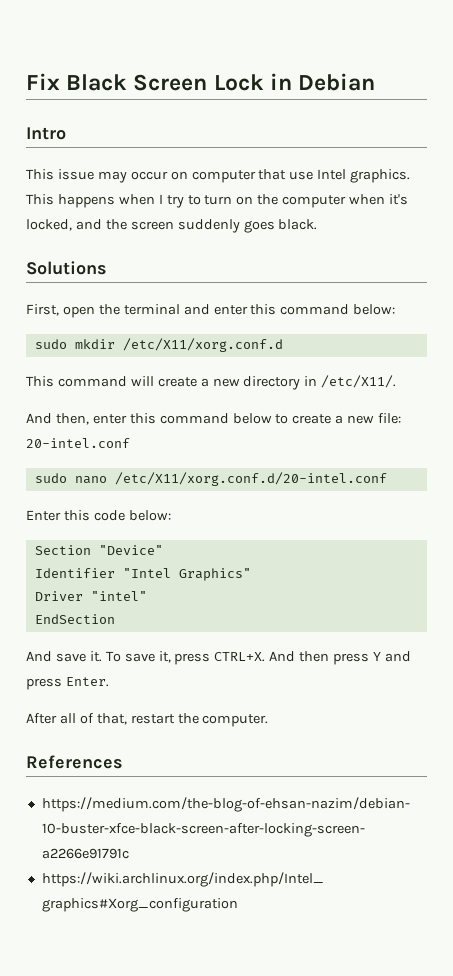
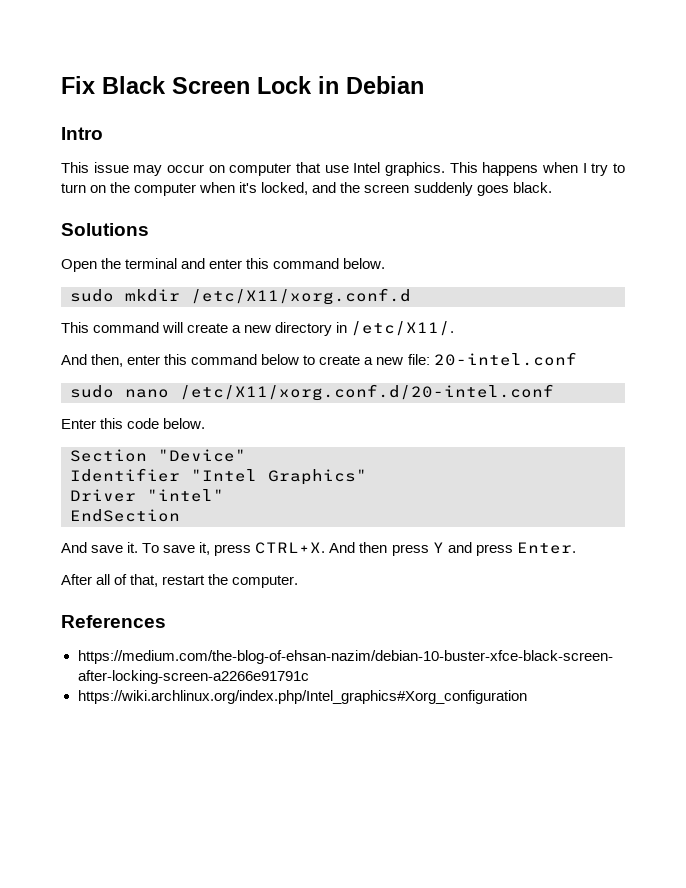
[26,304,95,318] First, open -> [61,259,97,272] Open
[353,304,396,315] below: -> [343,258,386,269] below.
[128,510,171,521] below: -> [163,418,206,429] below.

